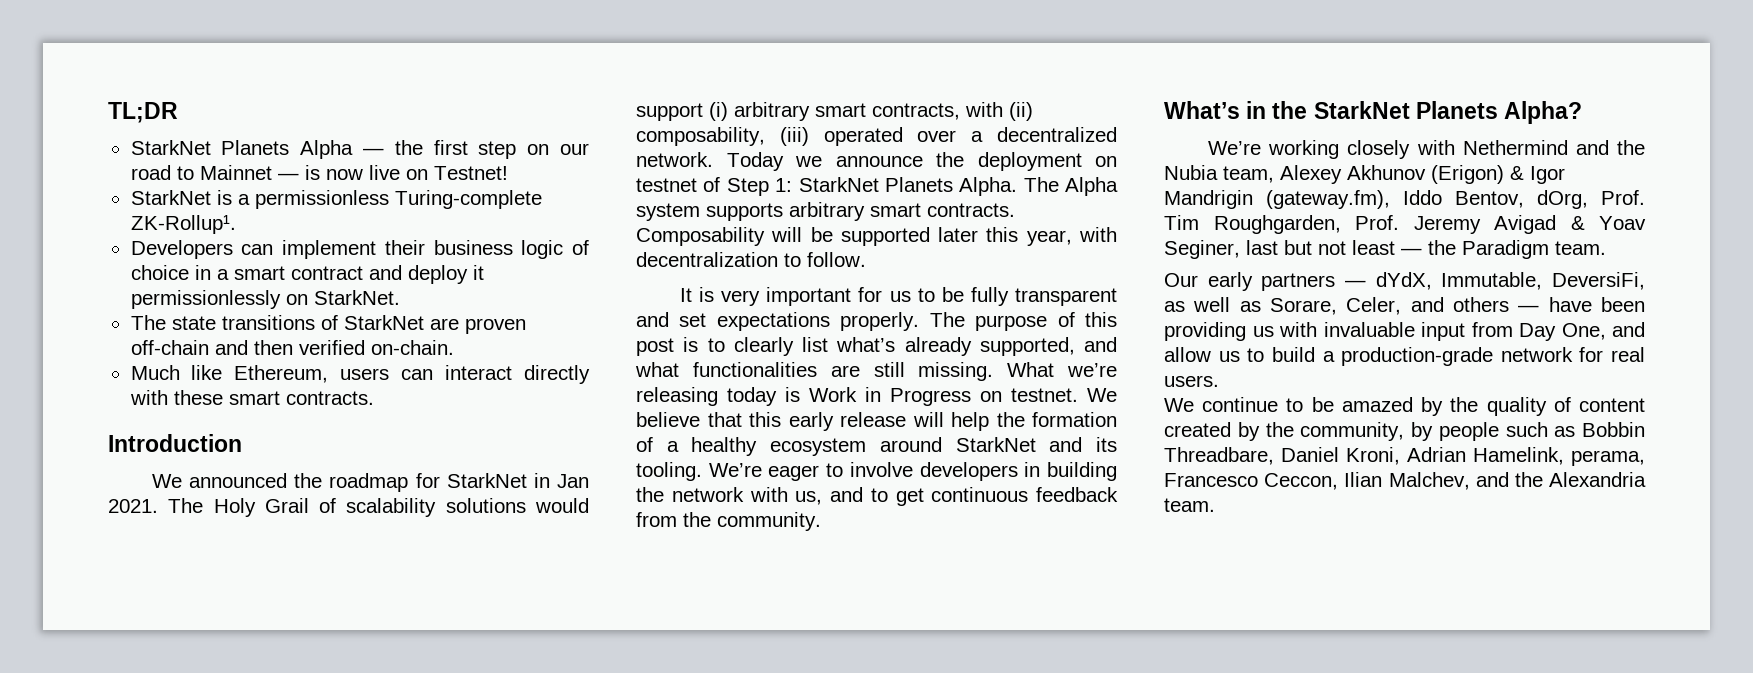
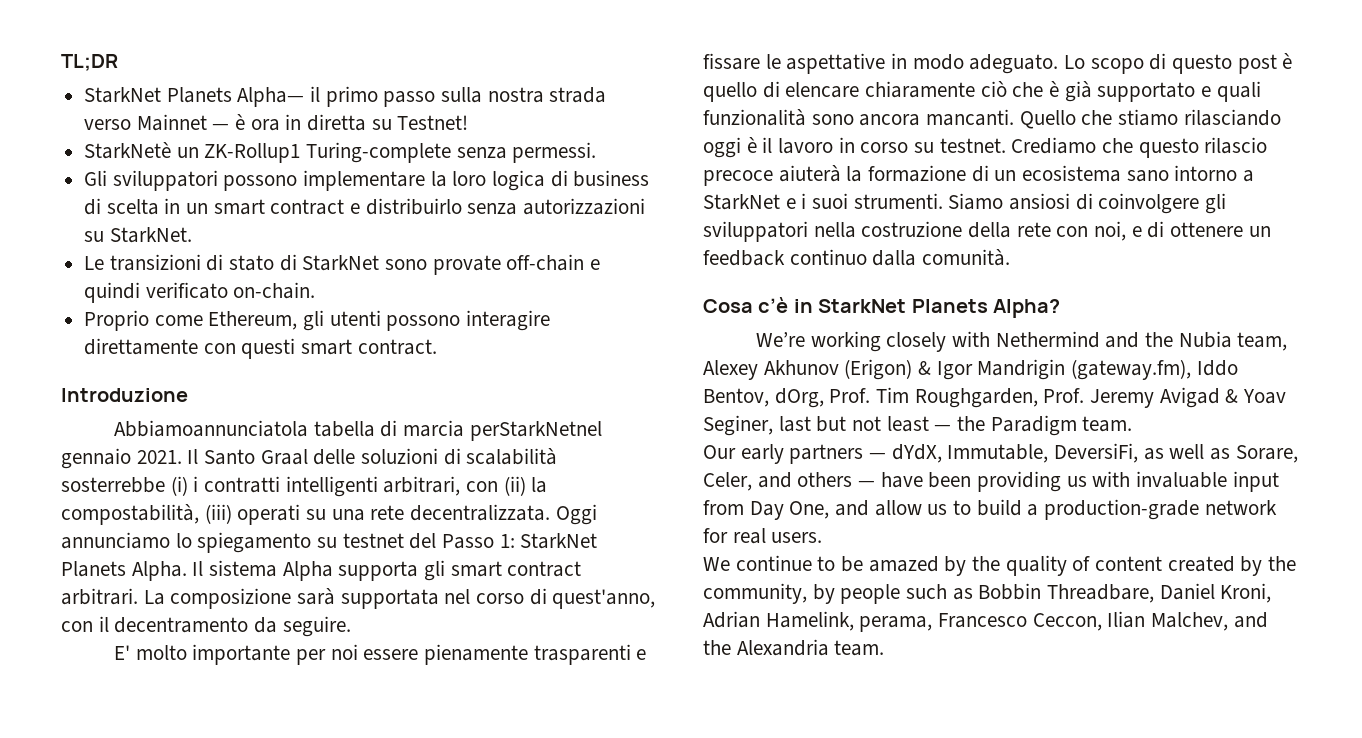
[300,140,589,159] [130,165,508,180] [130,190,542,209] [130,215,236,234] [130,240,589,259] [130,265,484,284] [130,290,400,309] [130,315,526,334] [130,340,454,355] [130,365,590,384] [129,390,374,405] [108,434,242,452] [152,473,589,492] [108,498,589,517] [636,102,1033,121] [636,127,1117,146] [636,152,1117,171] [636,177,1118,196] [636,202,1015,221] [636,227,1117,246] [636,252,866,267] [680,287,1117,306] [636,312,1117,331] [636,337,1117,356] [635,362,1117,381] [636,387,1117,406] [636,412,1117,431] [636,437,1117,456] [636,462,1117,481] [636,487,1118,506] [636,512,821,531] [1164,101,1308,119] Alpha — the first step on our road to Mainnet — is now live on Testnet! // StarkNet is a permissionless Turing-complete ZK-Rollup¹. // Developers can implement their business logic of choice in a smart contract and deploy it permissionlessly on StarkNet. // The state transitions of StarkNet are proven off-chain and then verified on-chain. // Much like Ethereum, users can interact directly with these smart contracts. // Introduction // We announced the roadmap for StarkNet in Jan 2021. The Holy Grail of scalability solutions would support (i) arbitrary smart contracts, with (ii) composability, (iii) operated over a decentralized network. Today we announce the deployment on testnet of Step 1: StarkNet Planets Alpha. The Alpha system supports arbitrary smart contracts. Composability will be supported later this year, with decentralization to follow. // It is very important for us to be fully transparent and set expectations properly. The purpose of this post is to clearly list what’s already supported, and what functionalities are still missing. What we’re releasing today is Work in Progress on testnet. We believe that this early release will help the formation of a healthy ecosystem around StarkNet and its tooling. We’re eager to involve developers in building the network with us, and to get continuous feedback from the community. // What’s in the -> [237,86,607,107] [84,114,469,131] [84,142,597,163] [84,170,650,191] [84,198,646,215] [84,227,192,243] [84,254,601,275] [84,282,316,303] [84,310,551,331] [84,338,437,359] [61,388,188,402] [113,420,602,441] [61,448,558,469] [61,476,548,497] [61,504,597,525] [61,532,598,553] [61,560,582,581] [61,588,656,609] [61,616,351,637] [113,644,647,665] [703,53,1293,74] [703,81,1261,102] [703,109,1281,129] [703,137,1268,158] [703,165,1255,186] [703,193,1227,214] [703,221,1271,242] [703,249,1011,266] [703,297,813,313] Alpha— il primo passo sulla nostra strada verso Mainnet — è ora in diretta su Testnet! // StarkNetè un ZK-Rollup1 Turing-complete senza permessi. // Gli sviluppatori possono implementare la loro logica di business di scelta in un smart contract e distribuirlo senza autorizzazioni su StarkNet. // Le transizioni di stato di StarkNet sono provate off-chain e quindi verificato on-chain. // Proprio come Ethereum, gli utenti possono interagire direttamente con questi smart contract. // Introduzione // Abbiamoannunciatola tabella di marcia perStarkNetnel gennaio 2021. Il Santo Graal delle soluzioni di scalabilità sosterrebbe (i) i contratti intelligenti arbitrari, con (ii) la compostabilità, (iii) operati su una rete decentralizzata. Oggi annunciamo lo spiegamento su testnet del Passo 1: StarkNet Planets Alpha. Il sistema Alpha supporta gli smart contract arbitrari. La composizione sarà supportata nel corso di quest'anno, con il decentramento da seguire. // E' molto importante per noi essere pienamente trasparenti e fissare le aspettative in modo adeguato. Lo scopo di questo post è quello di elencare chiaramente ciò che è già supportato e quali funzionalità sono ancora mancanti. Quello che stiamo rilasciando oggi è il lavoro in corso su testnet. Crediamo che questo rilascio precoce aiuterà la formazione di un ecosistema sano intorno a StarkNet e i suoi strumenti. Siamo ansiosi di coinvolgere gli sviluppatori nella costruzione della rete con noi, e di ottenere un feedback continuo dalla comunità. // Cosa c’è in

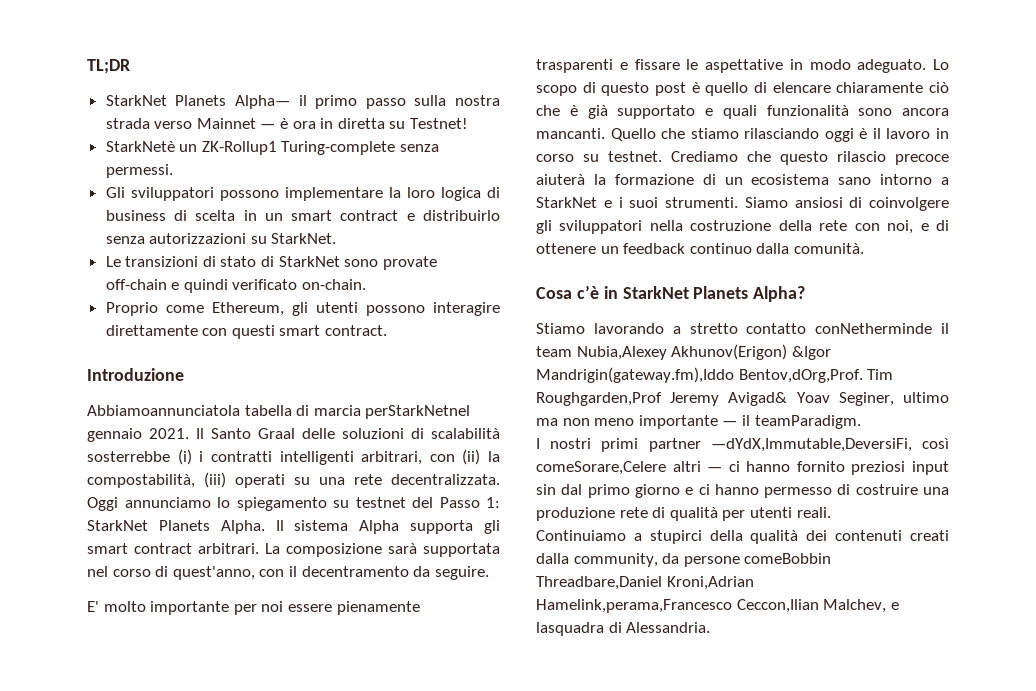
[755,331,1288,352] [703,359,1238,380] [703,387,1287,408] [703,415,1133,436] [703,443,1298,464] [703,471,1279,492] [703,499,1277,520] [703,528,823,544] [703,555,1297,576] [703,583,1272,604] [703,611,1268,632] [703,639,885,656] We’re working closely with Nethermind and the Nubia team, Alexey Akhunov (Erigon) & Igor Mandrigin (gateway.fm), Iddo Bentov, dOrg, Prof. Tim Roughgarden, Prof. Jeremy Avigad & Yoav Seginer, last but not least — the Paradigm team. // Our early partners — dYdX, Immutable, DeversiFi, as well as Sorare, Celer, and others — have been providing us with invaluable input from Day One, and allow us to build a production-grade network for real users. // We continue to be amazed by the quality of content created by the community, by people such as Bobbin Threadbare, Daniel Kroni, Adrian Hamelink, perama, Francesco Ceccon, Ilian Malchev, and the Alexandria team. -> [536,323,949,334] [536,344,831,360] [536,367,894,383] [536,392,949,406] [536,415,861,429] [536,438,949,452] [536,461,949,475] [536,484,949,498] [536,507,831,521] [536,530,949,544] [536,553,832,567] [536,576,754,590] [536,599,899,613] [536,622,711,636] Stiamo lavorando a stretto contatto conNetherminde il team Nubia,Alexey Akhunov(Erigon) &Igor Mandrigin(gateway.fm),Iddo Bentov,dOrg,Prof. Tim Roughgarden,Prof Jeremy Avigad& Yoav Seginer, ultimo ma non meno importante — il teamParadigm. // I nostri primi partner —dYdX,Immutable,DeversiFi, così comeSorare,Celere altri — ci hanno fornito preziosi input sin dal primo giorno e ci hanno permesso di costruire una produzione rete di qualità per utenti reali. // Continuiamo a stupirci della qualità dei contenuti creati dalla community, da persone comeBobbin Threadbare,Daniel Kroni,Adrian Hamelink,perama,Francesco Ceccon,Ilian Malchev, e lasquadra di Alessandria.

